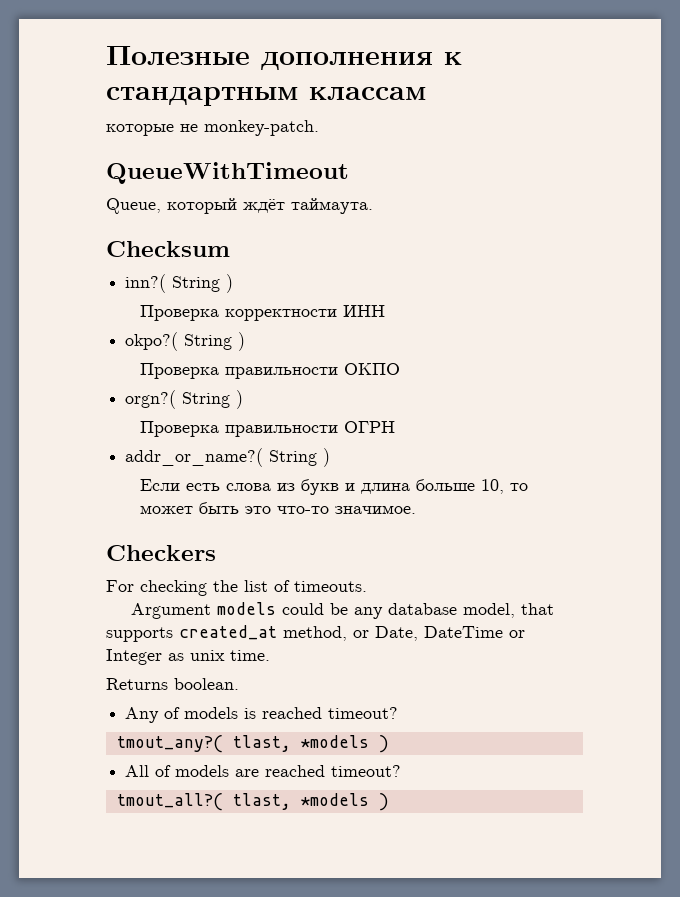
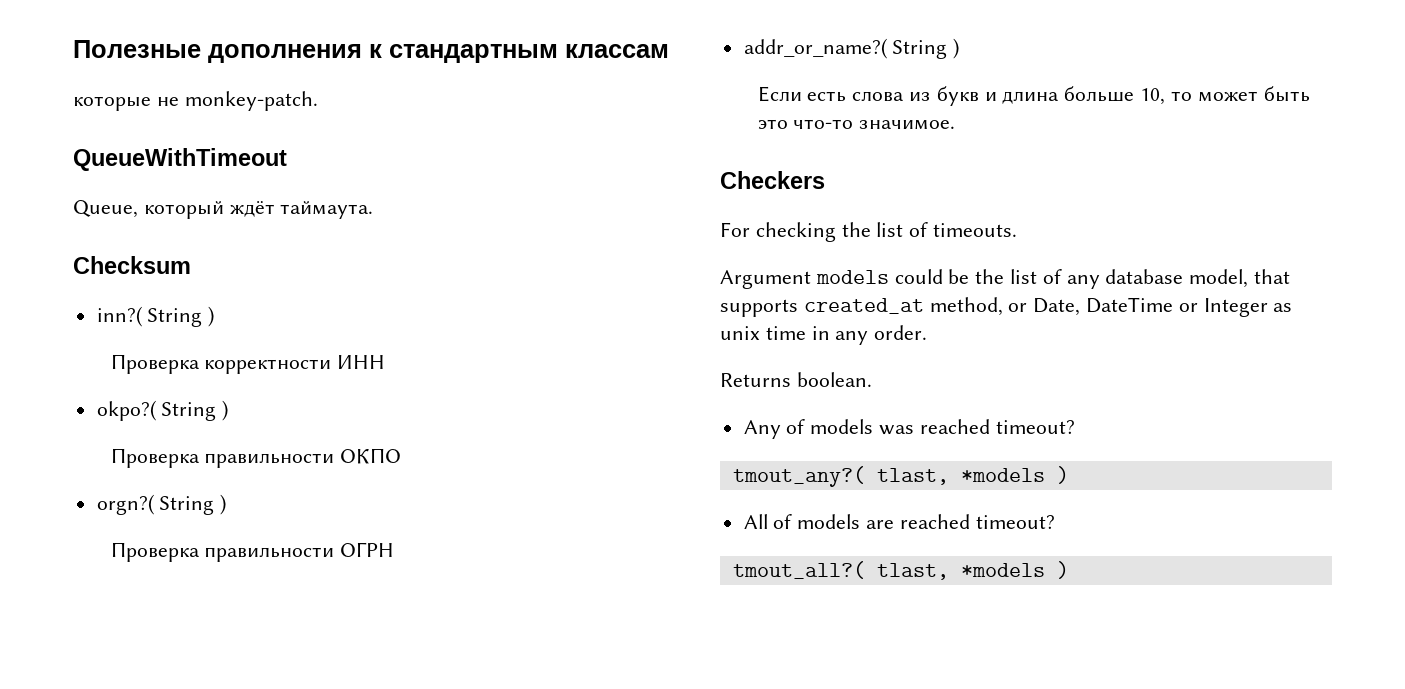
(348, 609) none -> [975,269,1062,284] the list of
[230,650,270,661] time. -> [765,325,928,345] time in any order.
[244,708,257,719] is -> [879,425,915,435] was

